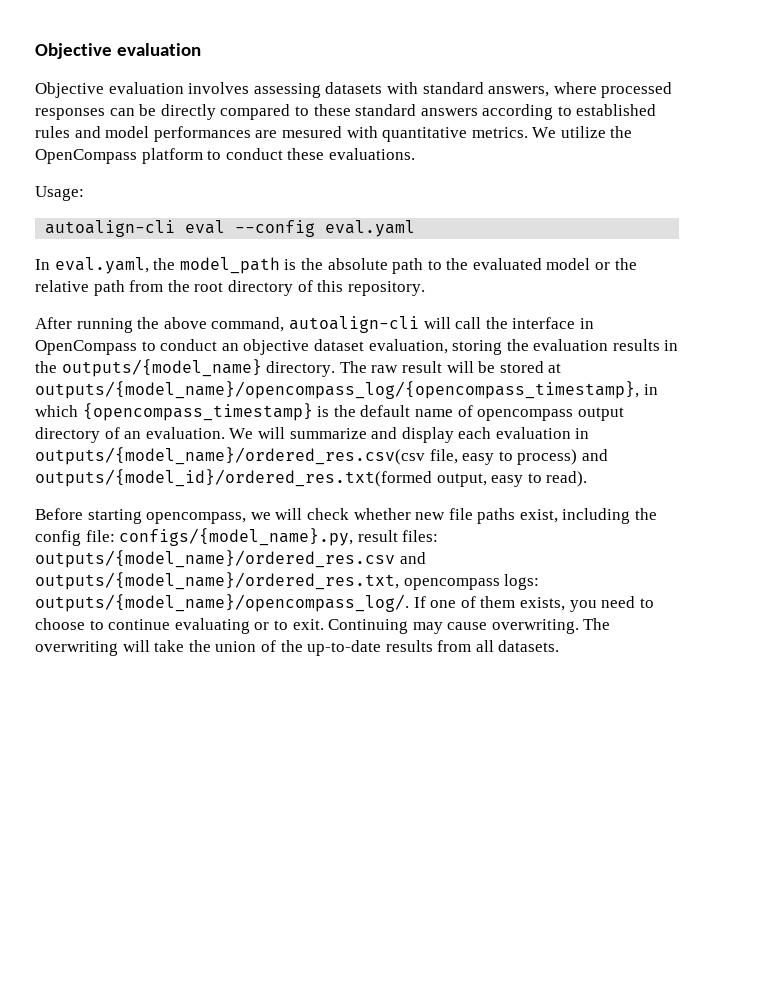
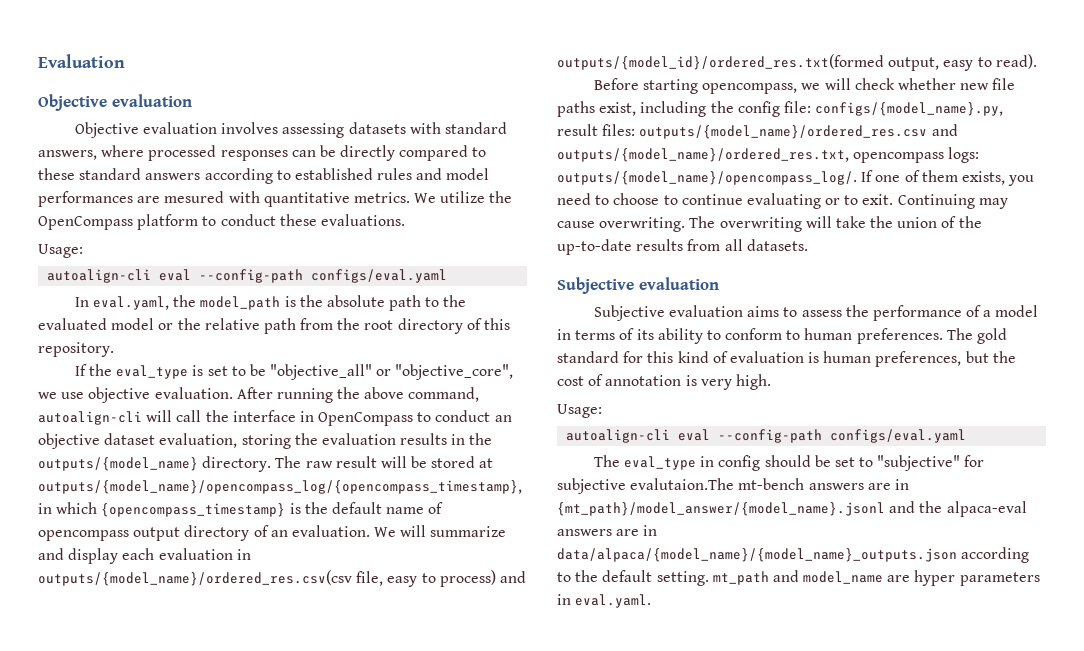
(35, 51) none -> [38,54,125,68] Evaluation //
[235,220,416,237] --config eval.yaml -> [199,269,448,283] --config-path configs/eval.yaml
(425, 288) none -> [74,364,514,380] [38,387,233,403] If the eval_type is set to be "objective_all" or "objective_core", we use objective evaluation.
(560, 646) none -> [557,277,719,294] [593,305,1039,321] [557,328,1008,344] [557,351,1016,367] [557,374,771,390] [557,404,602,418] [566,429,967,443] [593,455,985,471] [557,478,909,494] [557,501,1027,517] [557,525,658,536] [557,547,1030,563] [557,570,1040,586] [557,594,652,608] // Subjective evaluation // Subjective evaluation aims to assess the performance of a model in terms of its ability to conform to human preferences. The gold standard for this kind of evaluation is human preferences, but the cost of annotation is very high. // Usage: // autoalign-cli eval --config-path configs/eval.yaml // The eval_type in config should be set to "subjective" for subjective evalutaion.The mt-bench answers are in {mt_path}/model_answer/{model_name}.jsonl and the alpaca-eval answers are in data/alpaca/{model_name}/{model_name}_outputs.json according to the default setting. mt_path and model_name are hyper parameters in eval.yaml.

